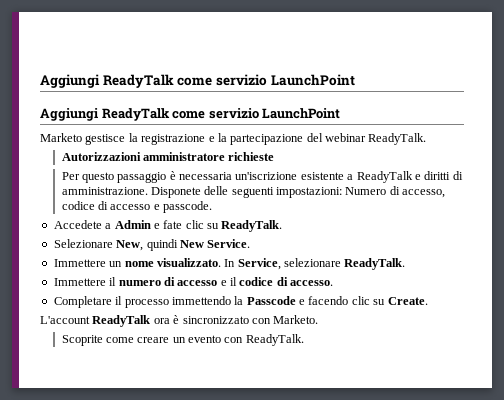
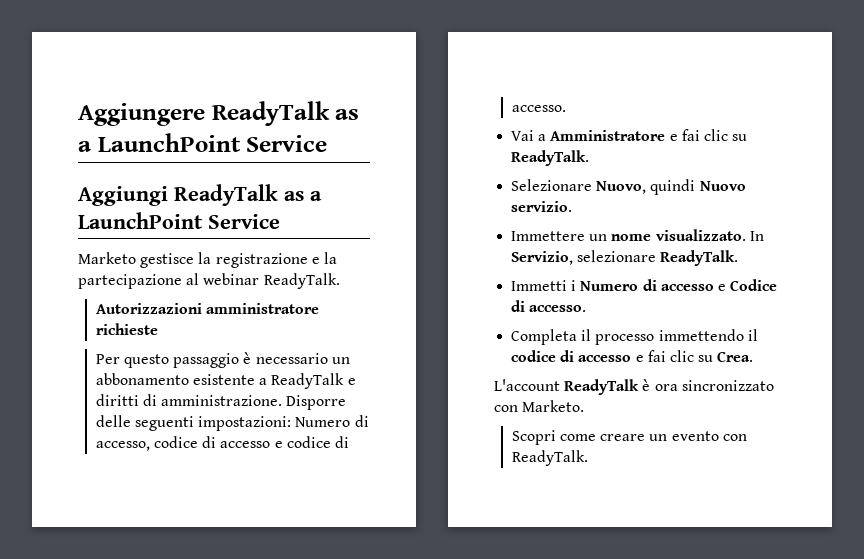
[40,74,355,88] [40,108,341,121] Aggiungi ReadyTalk come servizio LaunchPoint // Aggiungi ReadyTalk come servizio LaunchPoint -> [78,101,360,126] [78,133,328,152] [78,184,322,206] [78,212,280,229] Aggiungere ReadyTalk as a LaunchPoint Service // Aggiungi ReadyTalk as a LaunchPoint Service
[306,133,323,142] del -> [186,273,200,285] al
[179,172,298,180] necessaria un'iscrizione -> [255,353,350,364] [95,373,189,385] necessario un abbonamento
[150,187,201,198] Disponete -> [286,395,347,410] Disporre
[163,201,213,213] [53,220,183,229] passcode. // Accedete a Admin e fate -> [286,436,349,448] [511,105,566,112] [511,129,700,141] codice di accesso. // Vai a Amministratore e fai
[116,239,251,251] New, quindi New Service. -> [596,179,746,195] [511,201,573,212] Nuovo, quindi Nuovo servizio.
[237,258,281,270] Service, -> [511,251,574,265] Servizio,
[53,277,334,286] [53,296,428,308] Immettere il numero di accesso e il codice di accesso. // Completare il processo immettendo la Passcode e facendo clic su Create. -> [511,279,778,291] [511,300,587,312] [511,329,758,345] [511,350,754,362] Immetti i Numero di accesso e Codice di accesso. // Completa il processo immettendo il codice di accesso e fai clic su Crea.
[153,315,180,324] ora è -> [642,379,678,391] è ora
[61,335,103,346] Scoprite -> [511,430,556,445] Scopri

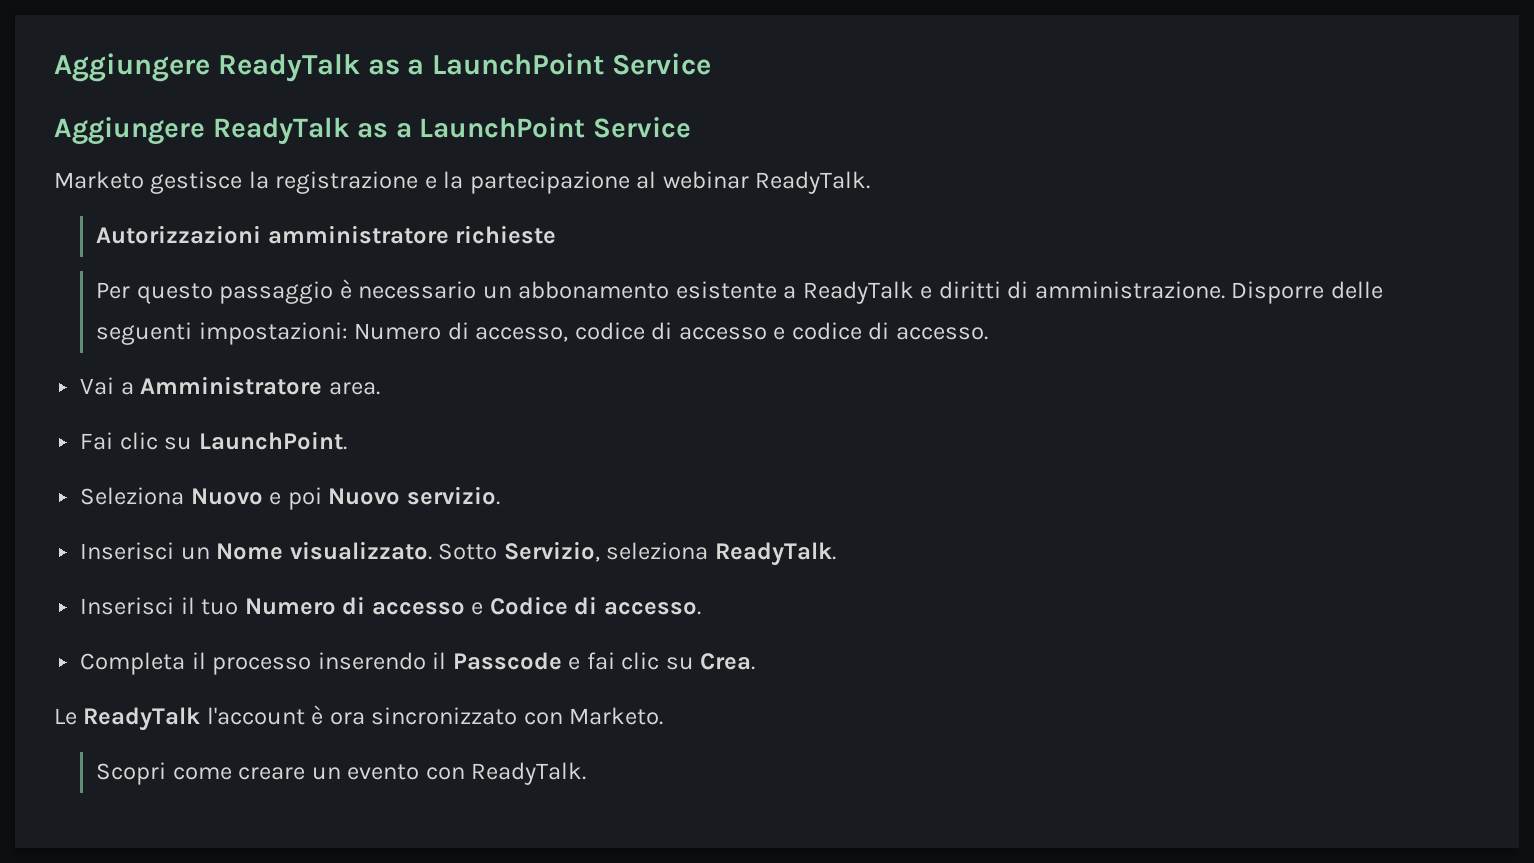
[78,101,360,126] [78,133,328,152] [78,186,168,206] Aggiungere ReadyTalk as a LaunchPoint Service // Aggiungi -> [54,53,712,82] [54,117,205,145] Aggiungere ReadyTalk as a LaunchPoint Service // Aggiungere
[669,129,748,141] [511,150,590,166] [511,179,746,195] [511,201,573,212] [511,229,764,241] [511,250,739,266] [511,280,577,291] e fai clic su ReadyTalk. // Selezionare Nuovo, quindi Nuovo servizio. // Immettere un nome visualizzato. In Servizio, selezionare ReadyTalk. // Immetti i -> [328,382,380,395] [80,431,347,450] [80,486,500,510] [80,541,836,566] [80,597,239,615] area. // Fai clic su LaunchPoint. // Seleziona Nuovo e poi Nuovo servizio. // Inserisci un Nome visualizzato. Sotto Servizio, seleziona ReadyTalk. // Inserisci il tuo
[658,329,758,341] [511,350,632,362] immettendo il codice di accesso -> [317,652,562,670] inserendo il Passcode
[494,379,640,395] L'account ReadyTalk -> [54,707,305,731] Le ReadyTalk l'account

